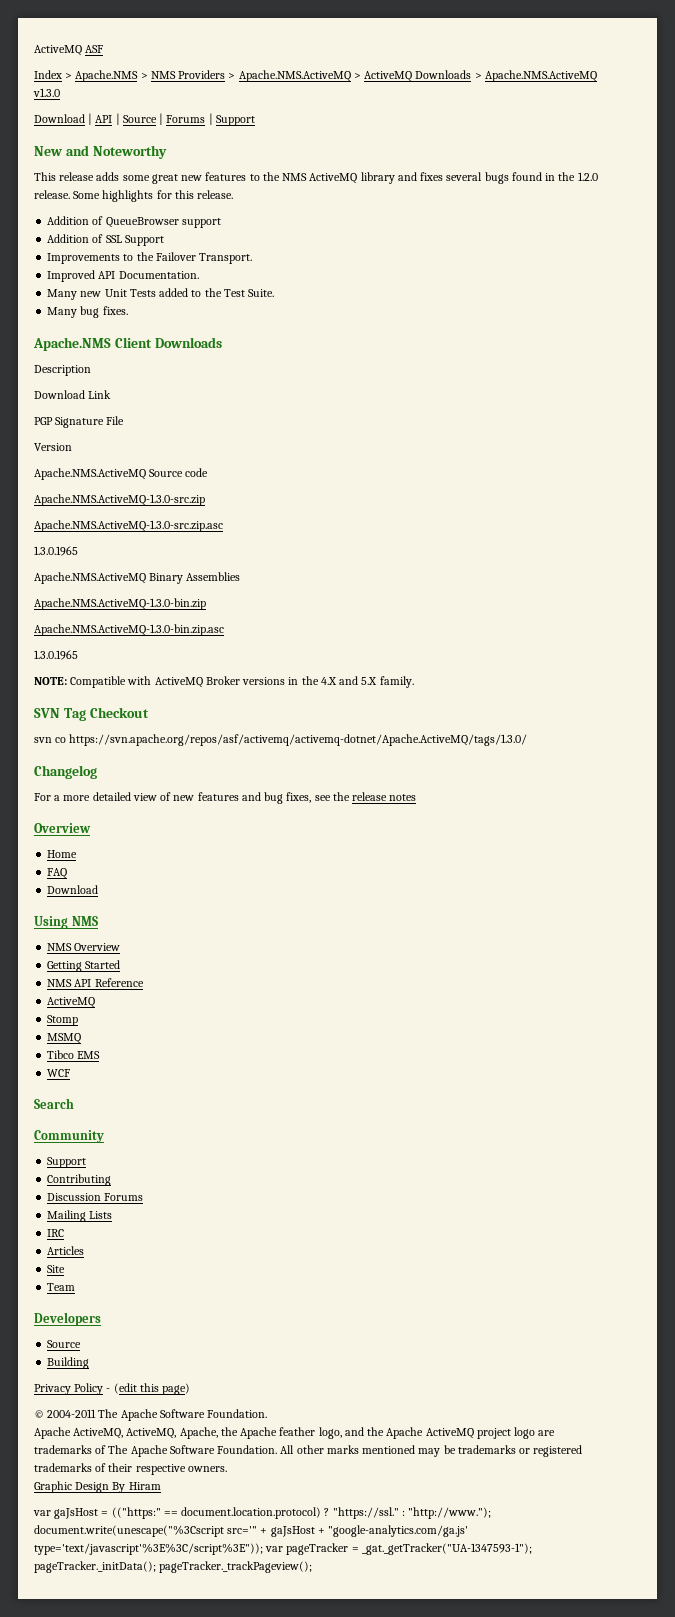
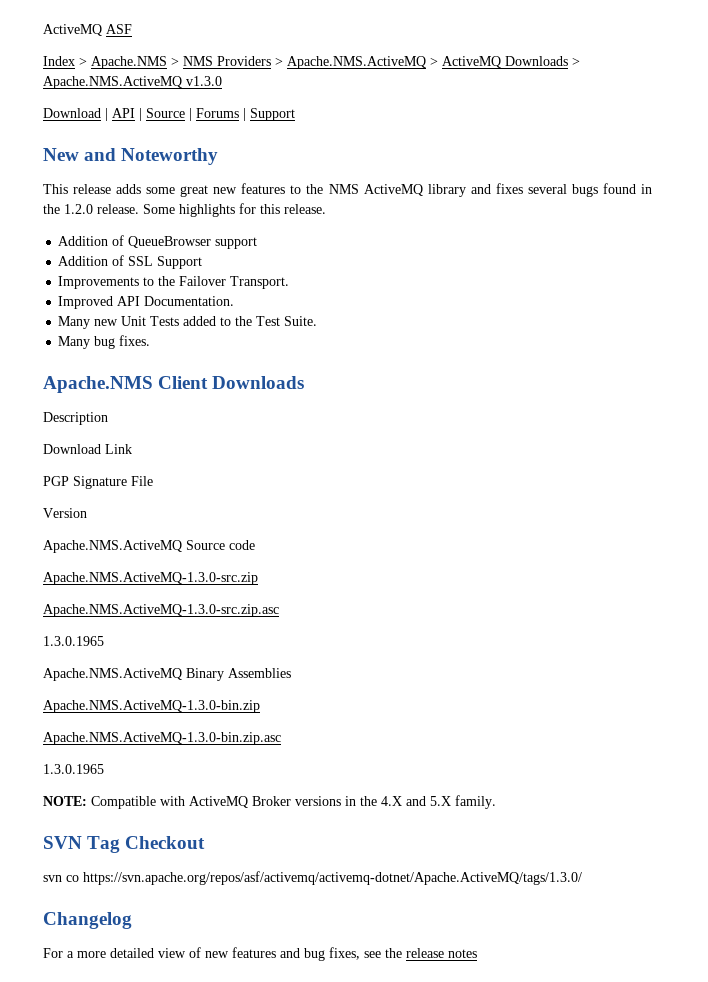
[34,823,91,833] [47,850,78,858] [47,868,68,879] [47,885,99,894] [34,916,98,929] [47,943,121,951] [47,960,121,972] [47,978,144,987] [47,997,96,1008] [47,1015,79,1026] [47,1033,82,1044] [47,1050,101,1059] [47,1069,71,1077] [34,1098,74,1109] [34,1130,104,1143] [47,1157,87,1168] [47,1174,112,1186] [47,1193,144,1201] [47,1210,113,1222] [47,1229,65,1237] [47,1246,85,1255] [47,1265,66,1273] [47,1283,76,1291] [34,1312,101,1326] [47,1340,82,1348] [47,1357,90,1369] [34,1383,191,1395] [34,1409,268,1421] [34,1427,556,1439] [34,1445,583,1457] [34,1463,227,1475] [34,1481,161,1493] [33,1507,492,1519] [34,1525,469,1537] [34,1543,532,1555] [34,1561,313,1573] // Overview // Home // FAQ // Download // Using NMS // NMS Overview // Getting Started // NMS API Reference // ActiveMQ // Stomp // MSMQ // Tibco EMS // WCF // Search // Community // Support // Contributing // Discussion Forums // Mailing Lists // IRC // Articles // Site // Team // Developers // Source // Building // Privacy Policy - (edit this page) // © 2004-2011 The Apache Software Foundation. // Apache ActiveMQ, ActiveMQ, Apache, the Apache feather logo, and the Apache ActiveMQ project logo are trademarks of The Apache Software Foundation. All other marks mentioned may be trademarks or registered trademarks of their respective owners. // Graphic Design By Hiram // var gaJsHost = (("https:" == document.location.protocol) ? "https://ssl." : "http://www."); document.write(unescape("%3Cscript src='" + gaJsHost + "google-analytics.com/ga.js' type='text/javascript'%3E%3C/script%3E")); var pageTracker = _gat._getTracker("UA-1347593-1"); pageTracker._initData(); pageTracker._trackPageview(); -> (477, 953) none

